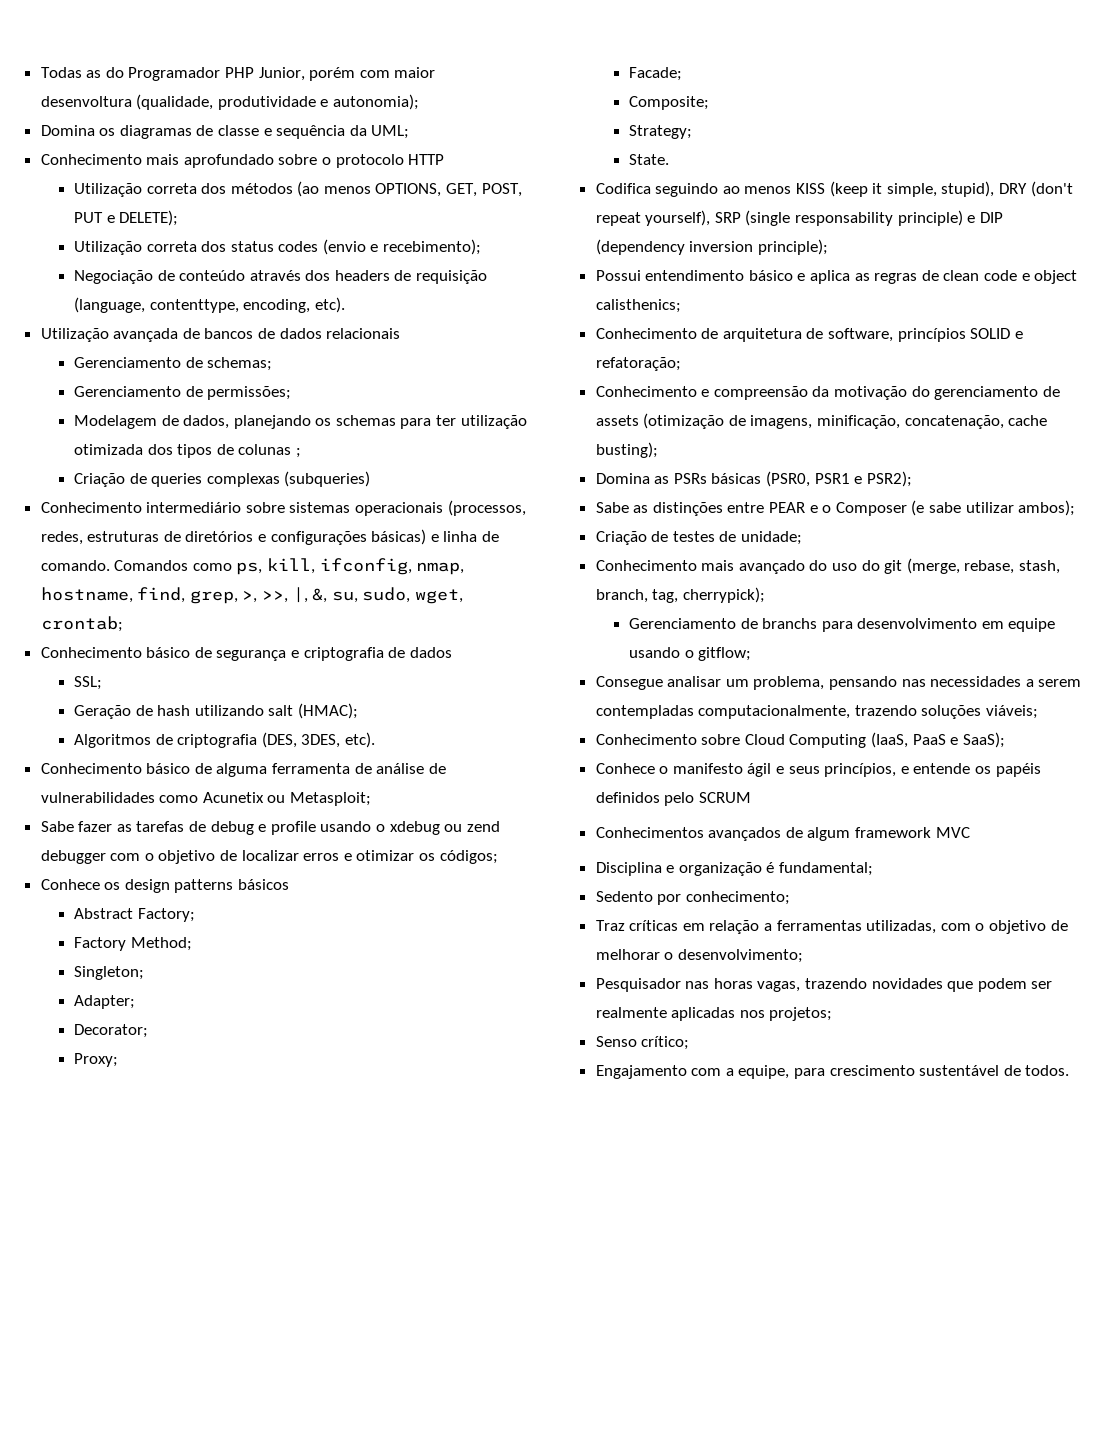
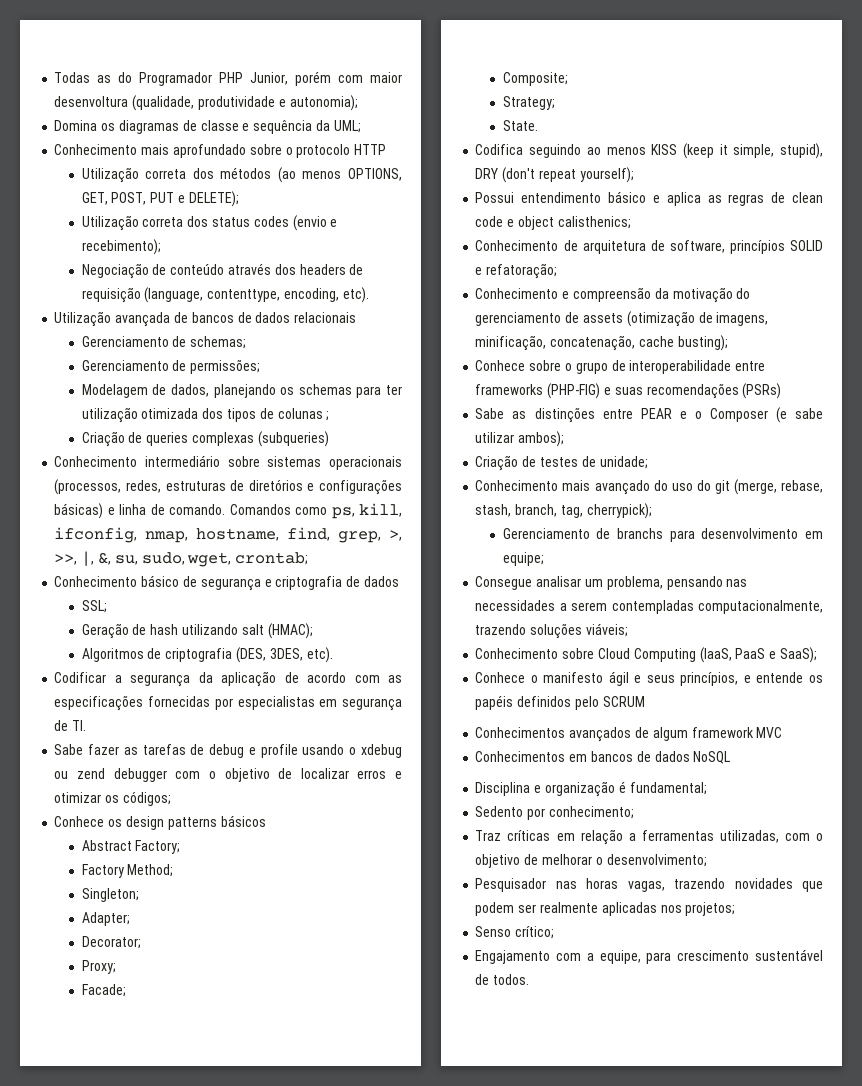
[40,763,446,777] [40,792,372,806] Conhecimento básico de alguma ferramenta de análise de vulnerabilidades como Acunetix ou Metasploit; -> [54,671,402,687] [54,695,403,711] [54,720,87,731] Codificar a segurança da aplicação de acordo com as especificações fornecidas por especialistas em segurança de TI.
[645,210,1003,226] [595,239,828,255] yourself), SRP (single responsability principle) e DIP (dependency inversion principle); -> [579,167,634,183] yourself);
[595,471,912,487] Domina as PSRs básicas (PSR0, PSR1 e PSR2); -> [475,360,766,374] [475,383,782,399] Conhece sobre o grupo de interoperabilidade entre frameworks (PHP-FIG) e suas recomendações (PSRs)
[1008,618,1056,632] [628,647,752,661] equipe usando o gitflow; -> [502,552,544,566] equipe;
(970, 832) none -> [475,751,731,764] // Conhecimentos em bancos de dados NoSQL

